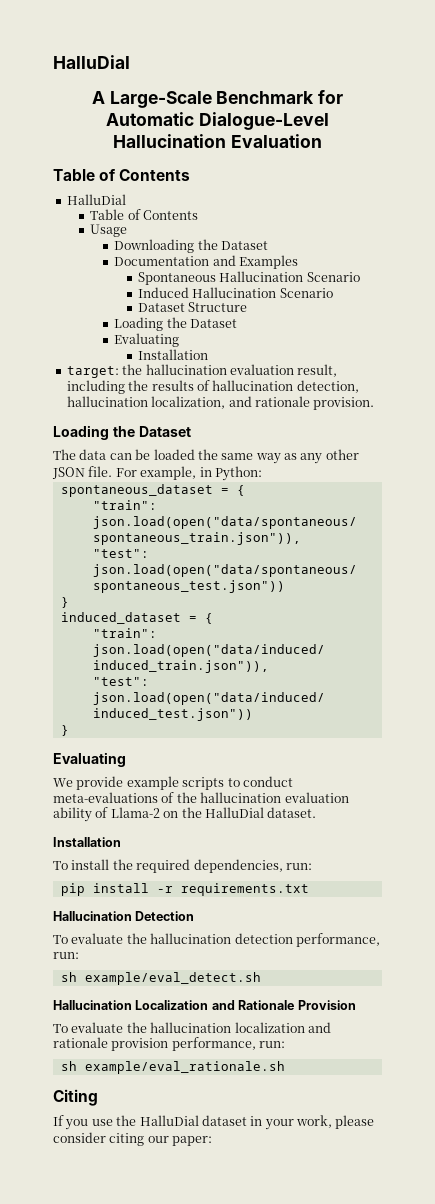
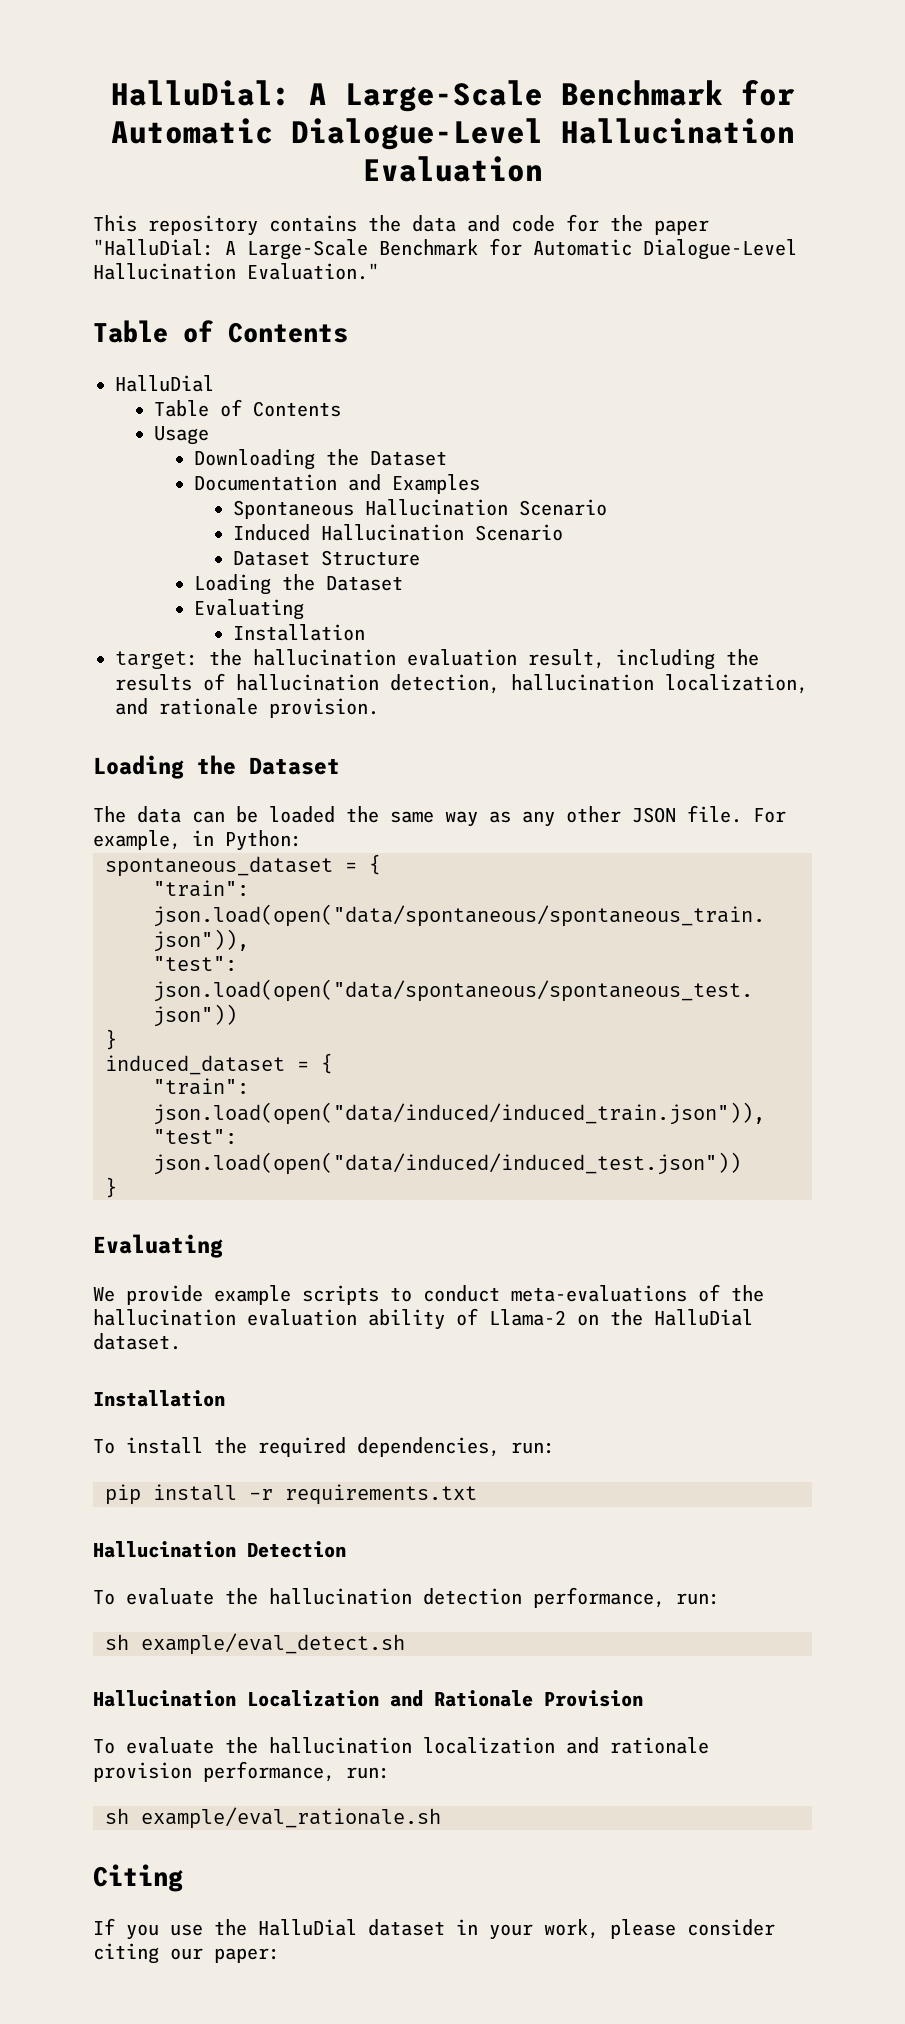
[53,55,130,69] HalluDial // -> [110,80,291,106] HalluDial:
(322, 141) none -> [93,214,709,236] [93,238,797,260] [93,263,379,280] // This repository contains the data and code for the paper "HalluDial: A Large-Scale Benchmark for Automatic Dialogue-Level Hallucination Evaluation."

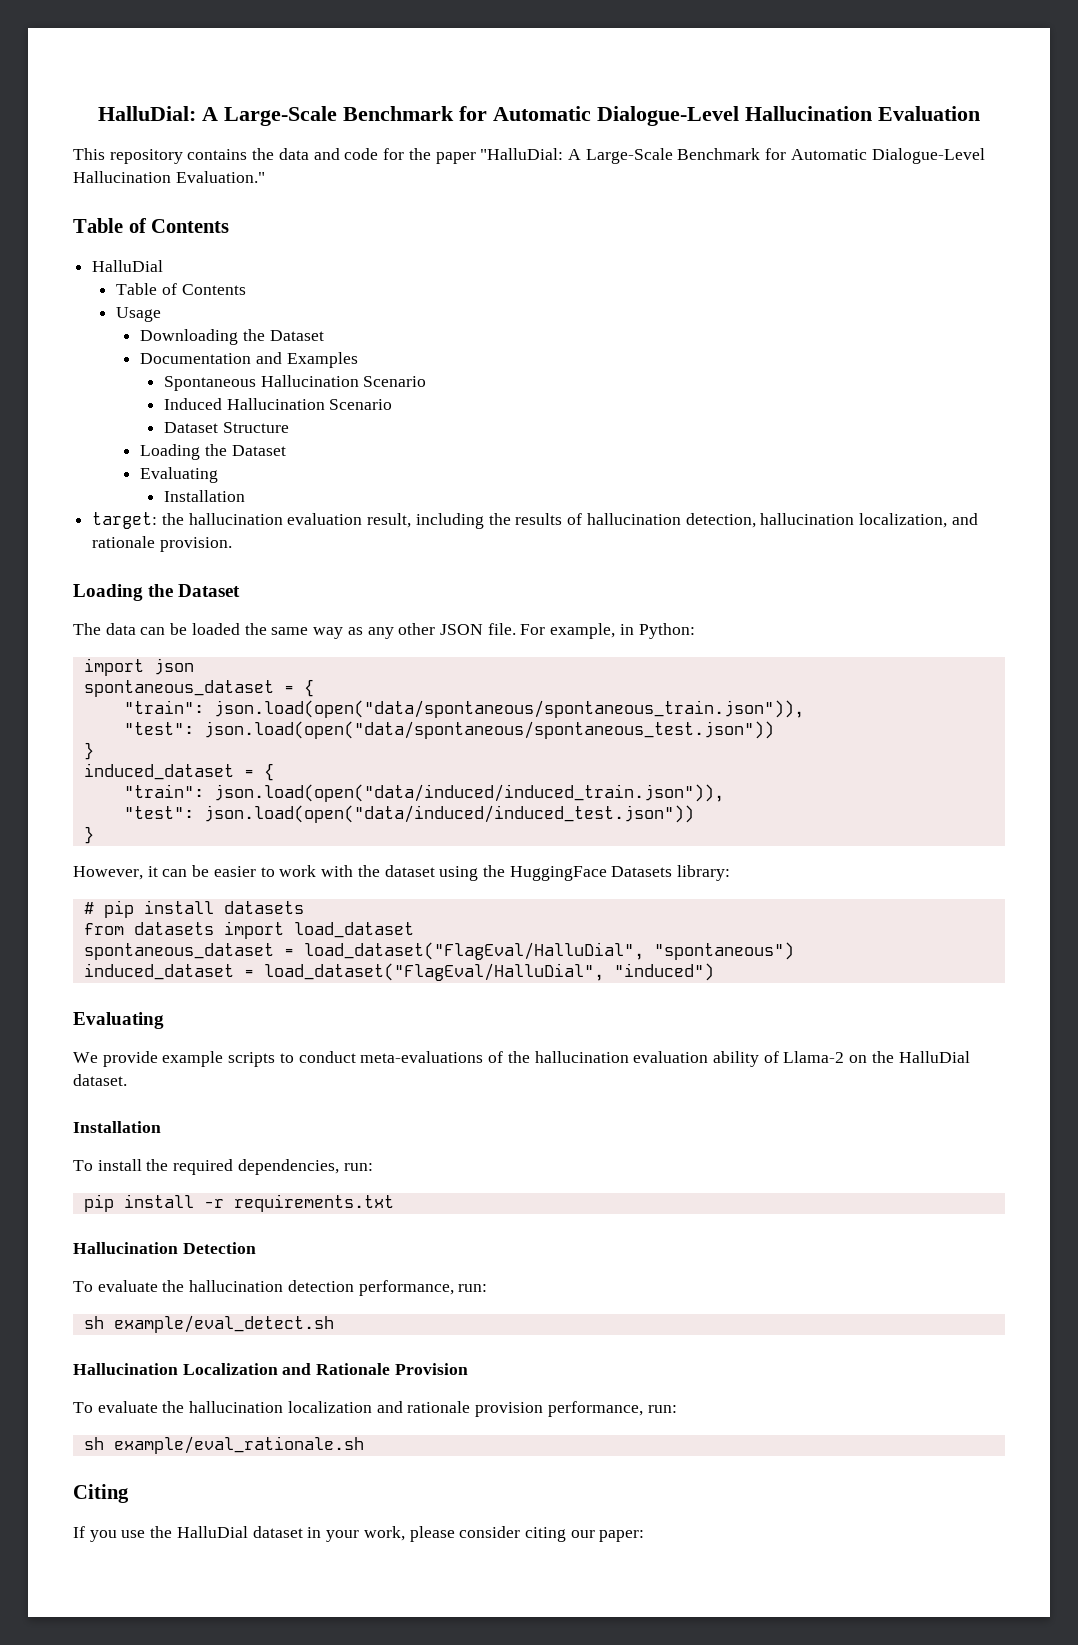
(302, 840) none -> [83,658,194,676] // import json
(117, 1187) none -> [73,865,731,881] [83,900,304,918] [83,921,414,939] [83,942,794,960] [83,963,714,981] // However, it can be easier to work with the dataset using the HuggingFace Datasets library: // # pip install datasets // from datasets import load_dataset // spontaneous_dataset = load_dataset("FlagEval/HalluDial", "spontaneous") // induced_dataset = load_dataset("FlagEval/HalluDial", "induced")

